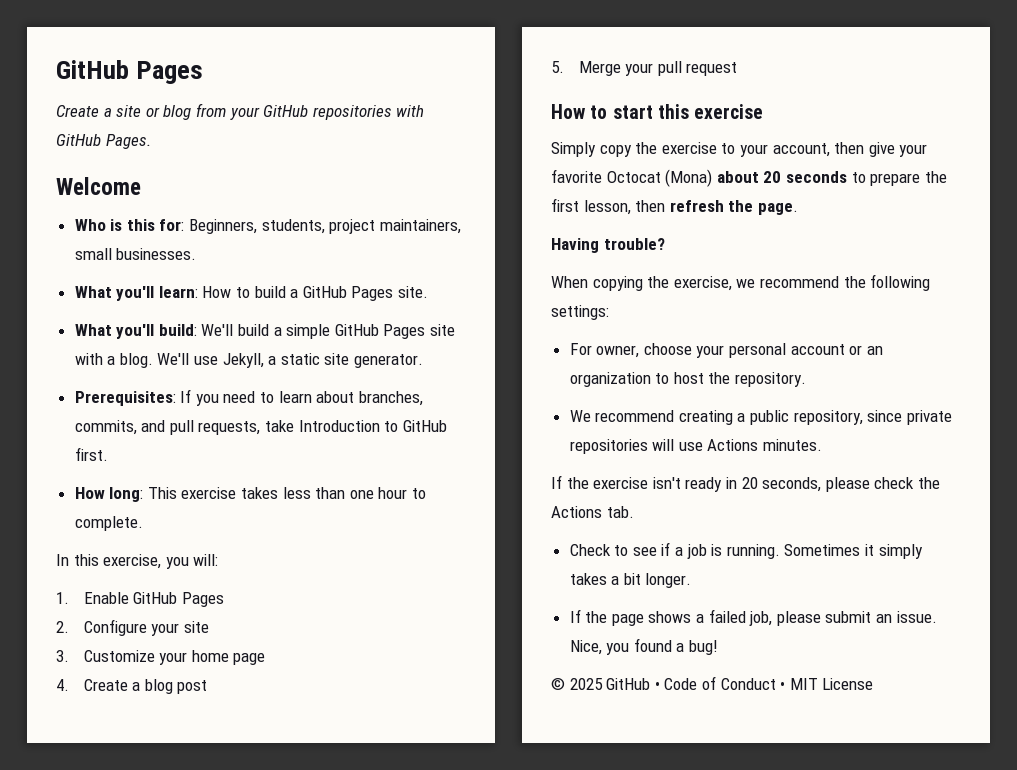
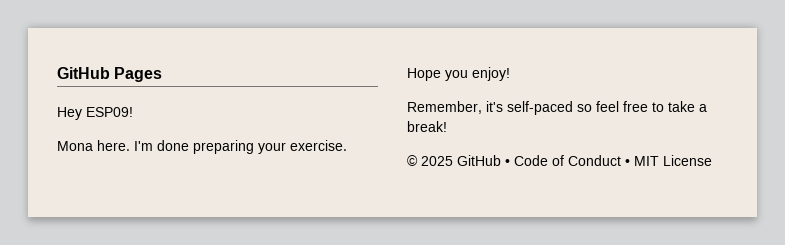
[56,60,204,84] [56,103,425,120] [56,134,151,149] [56,177,141,195] [74,219,461,234] [74,248,197,260] [74,286,429,301] [74,324,456,339] [74,353,424,368] [74,389,423,406] [74,420,447,435] [74,447,108,461] [74,487,427,502] [74,516,143,531] [56,554,219,569] [56,592,224,607] [56,619,209,636] [56,650,266,665] [56,679,208,694] [551,61,738,76] [551,104,764,119] [551,142,928,157] [551,169,947,187] [551,198,798,215] [551,238,665,253] [551,274,931,291] [551,305,609,320] [569,343,883,358] [569,372,807,387] [569,410,952,425] [569,439,823,454] [551,475,940,492] [551,506,634,518] [569,542,923,559] [569,573,692,588] [569,609,937,626] [569,638,719,655] GitHub Pages // Create a site or blog from your GitHub repositories with GitHub Pages. // Welcome // Who is this for: Beginners, students, project maintainers, small businesses. // What you'll learn: How to build a GitHub Pages site. // What you'll build: We'll build a simple GitHub Pages site with a blog. We'll use Jekyll, a static site generator. // Prerequisites: If you need to learn about branches, commits, and pull requests, take Introduction to GitHub first. // How long: This exercise takes less than one hour to complete. // In this exercise, you will: // 1. Enable GitHub Pages // 2. Configure your site // 3. Customize your home page // 4. Create a blog post // 5. Merge your pull request // How to start this exercise // Simply copy the exercise to your account, then give your favorite Octocat (Mona) about 20 seconds to prepare the first lesson, then refresh the page. // Having trouble? // When copying the exercise, we recommend the following settings: // For owner, choose your personal account or an organization to host the repository. // We recommend creating a public repository, since private repositories will use Actions minutes. // If the exercise isn't ready in 20 seconds, please check the Actions tab. // Check to see if a job is running. Sometimes it simply takes a bit longer. // If the page shows a failed job, please submit an issue. Nice, you found a bug! -> [57,67,163,82] [57,107,133,120] [57,140,347,154] [407,67,510,81] [407,101,707,115] [407,121,447,132] GitHub Pages // Hey ESP09! // Mona here. I'm done preparing your exercise. Hope you enjoy! // Remember, it's self-paced so feel free to take a break!

